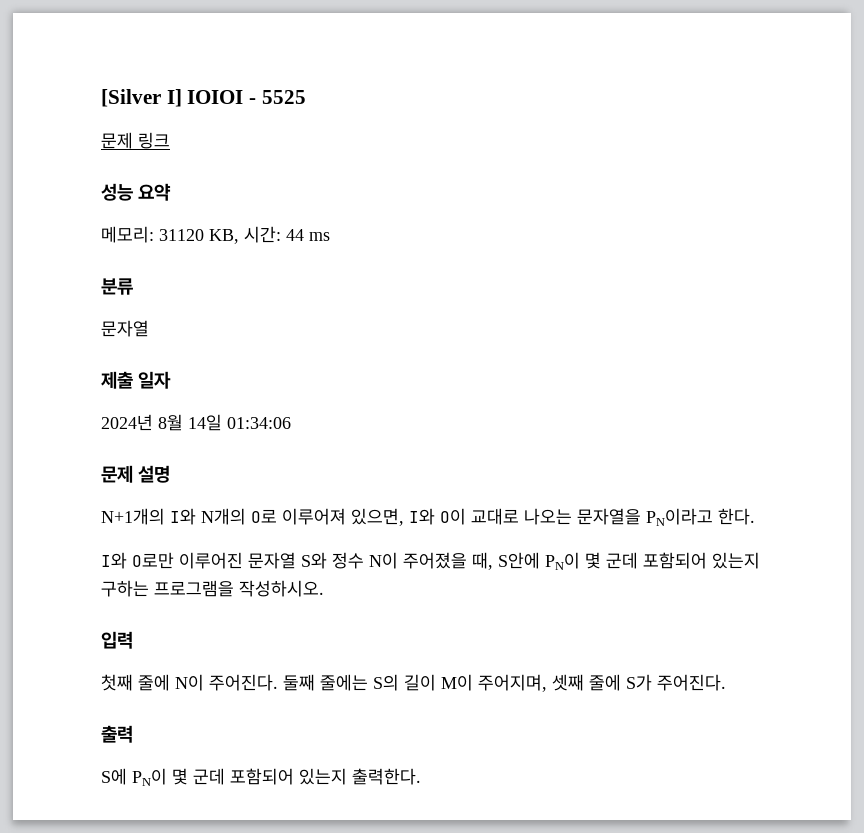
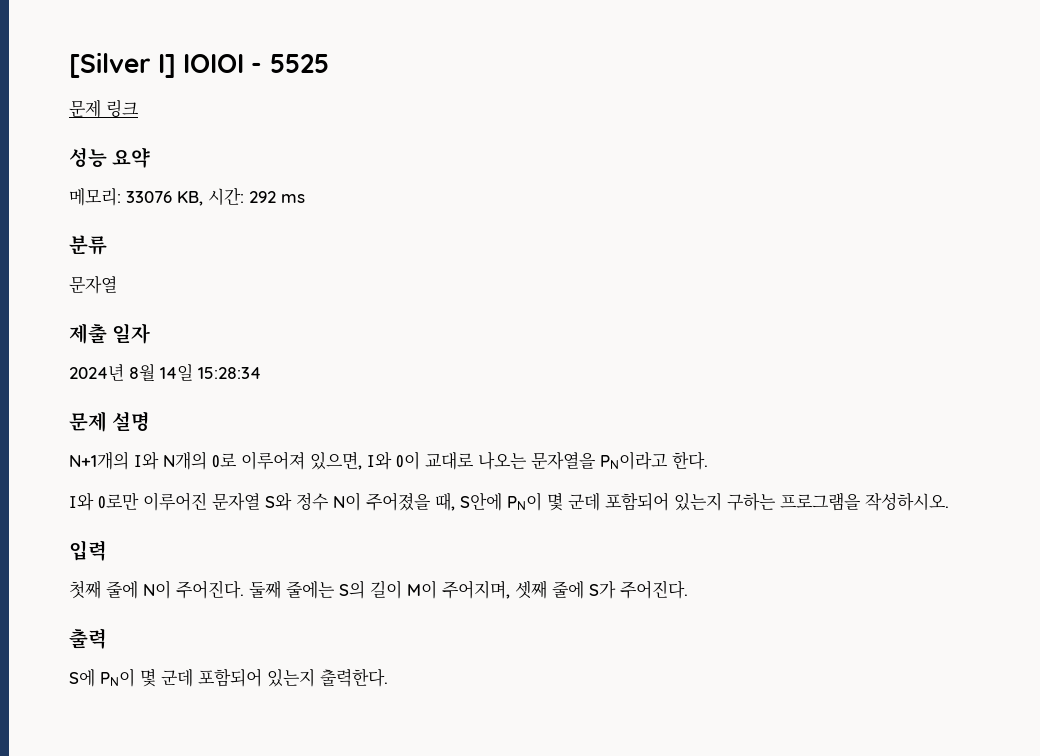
[159,229,204,241] 31120 -> [126,191,172,203] 33076
[286,229,304,241] 44 -> [249,191,276,203] 292
[227,417,291,429] 01:34:06 -> [198,367,261,379] 15:28:34

